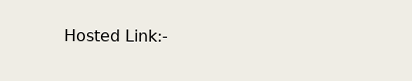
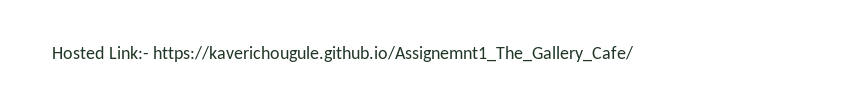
(169, 35) none -> [153,46,635,62] https://kaverichougule.github.io/Assignemnt1_The_Gallery_Cafe/

